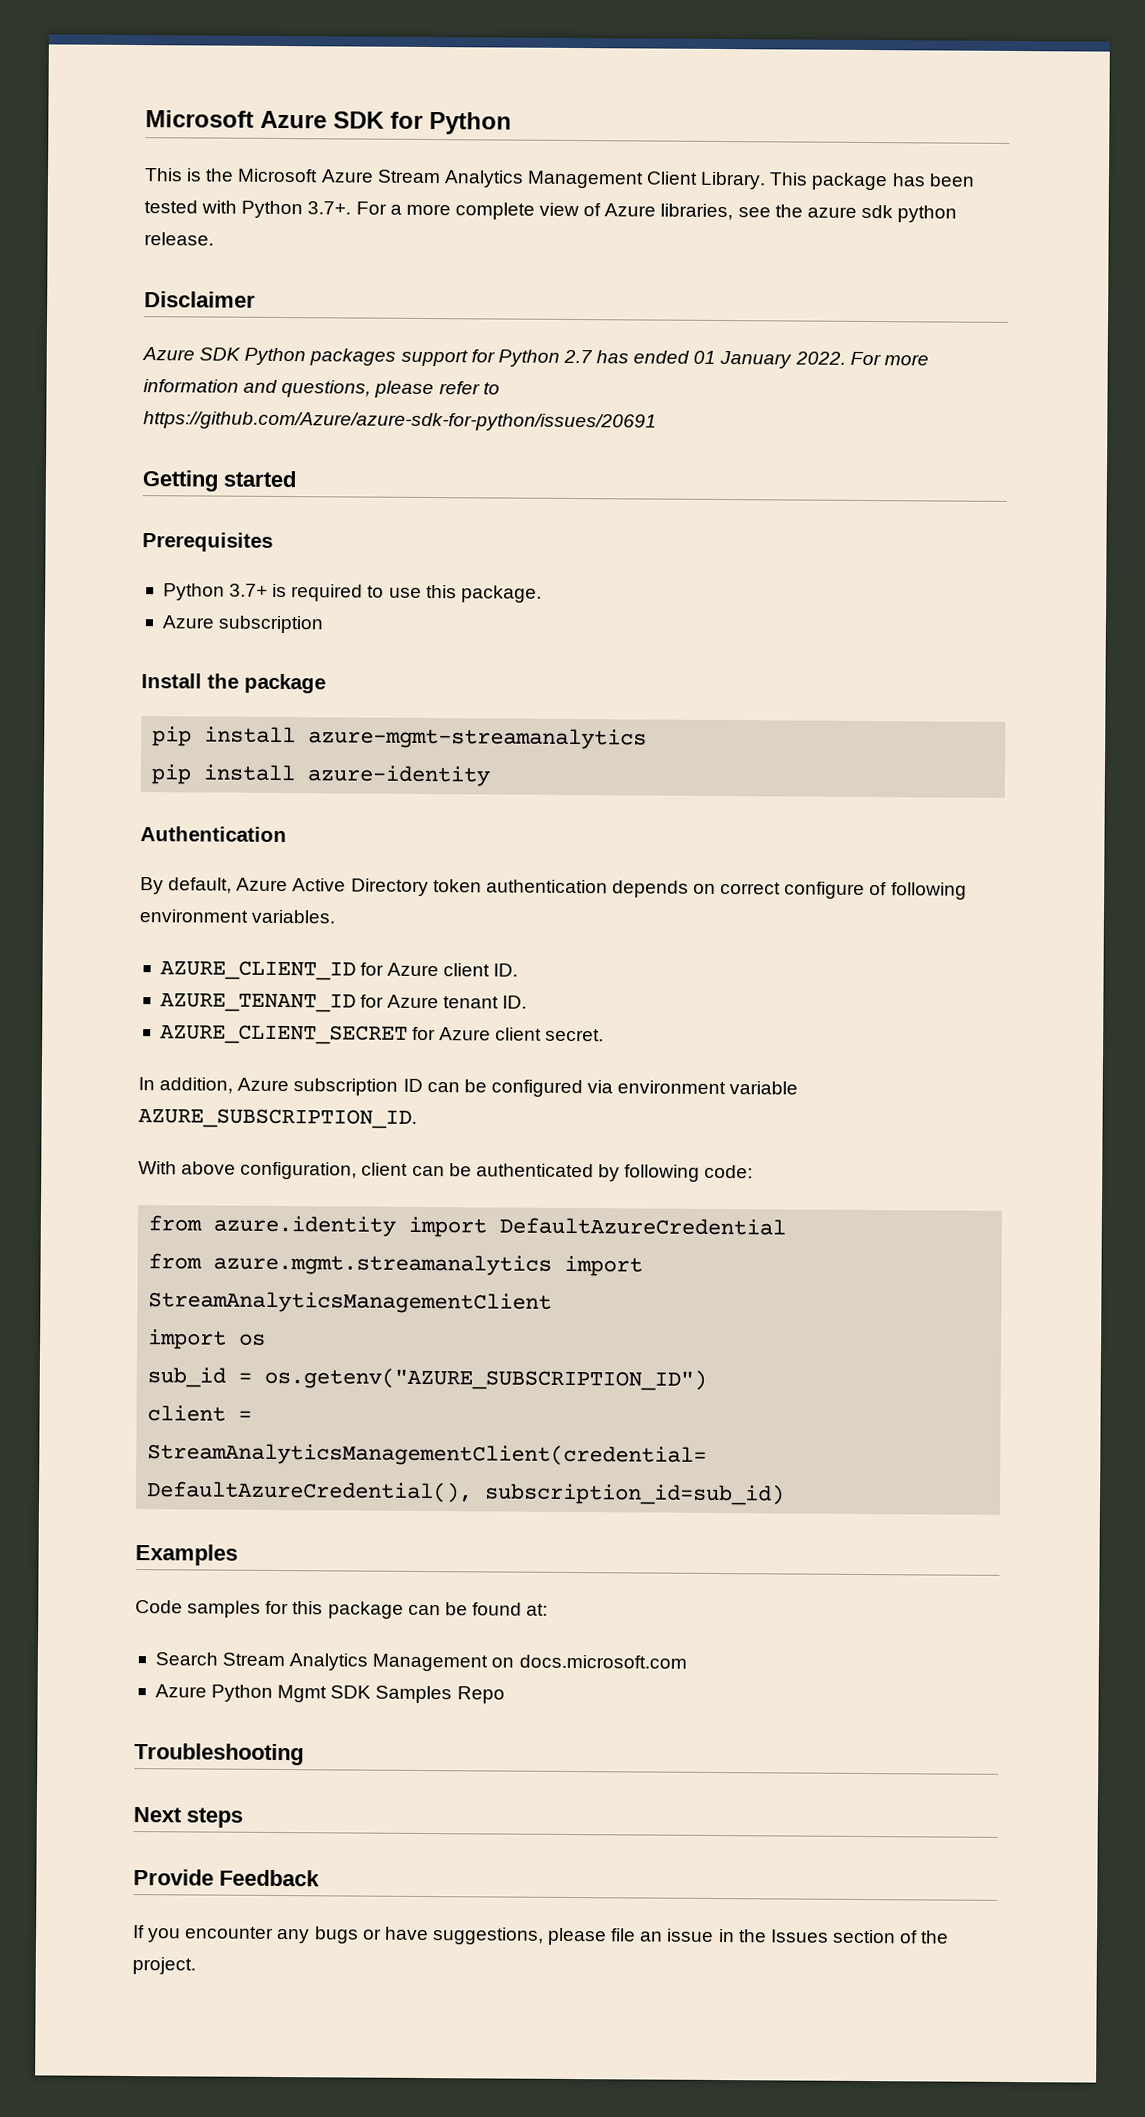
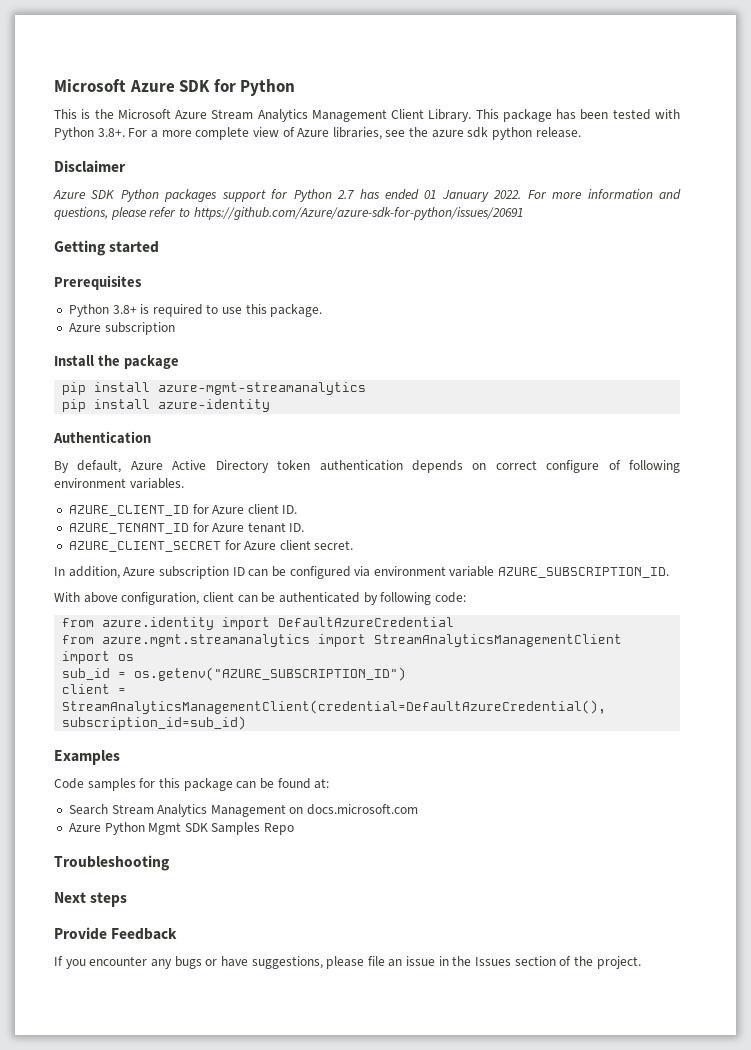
[307,201,352,215] 3.7+. -> [97,128,125,137] 3.8+.
[229,583,269,597] 3.7+ -> [112,305,137,314] 3.8+

